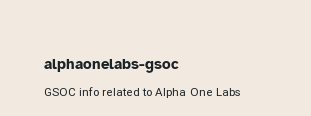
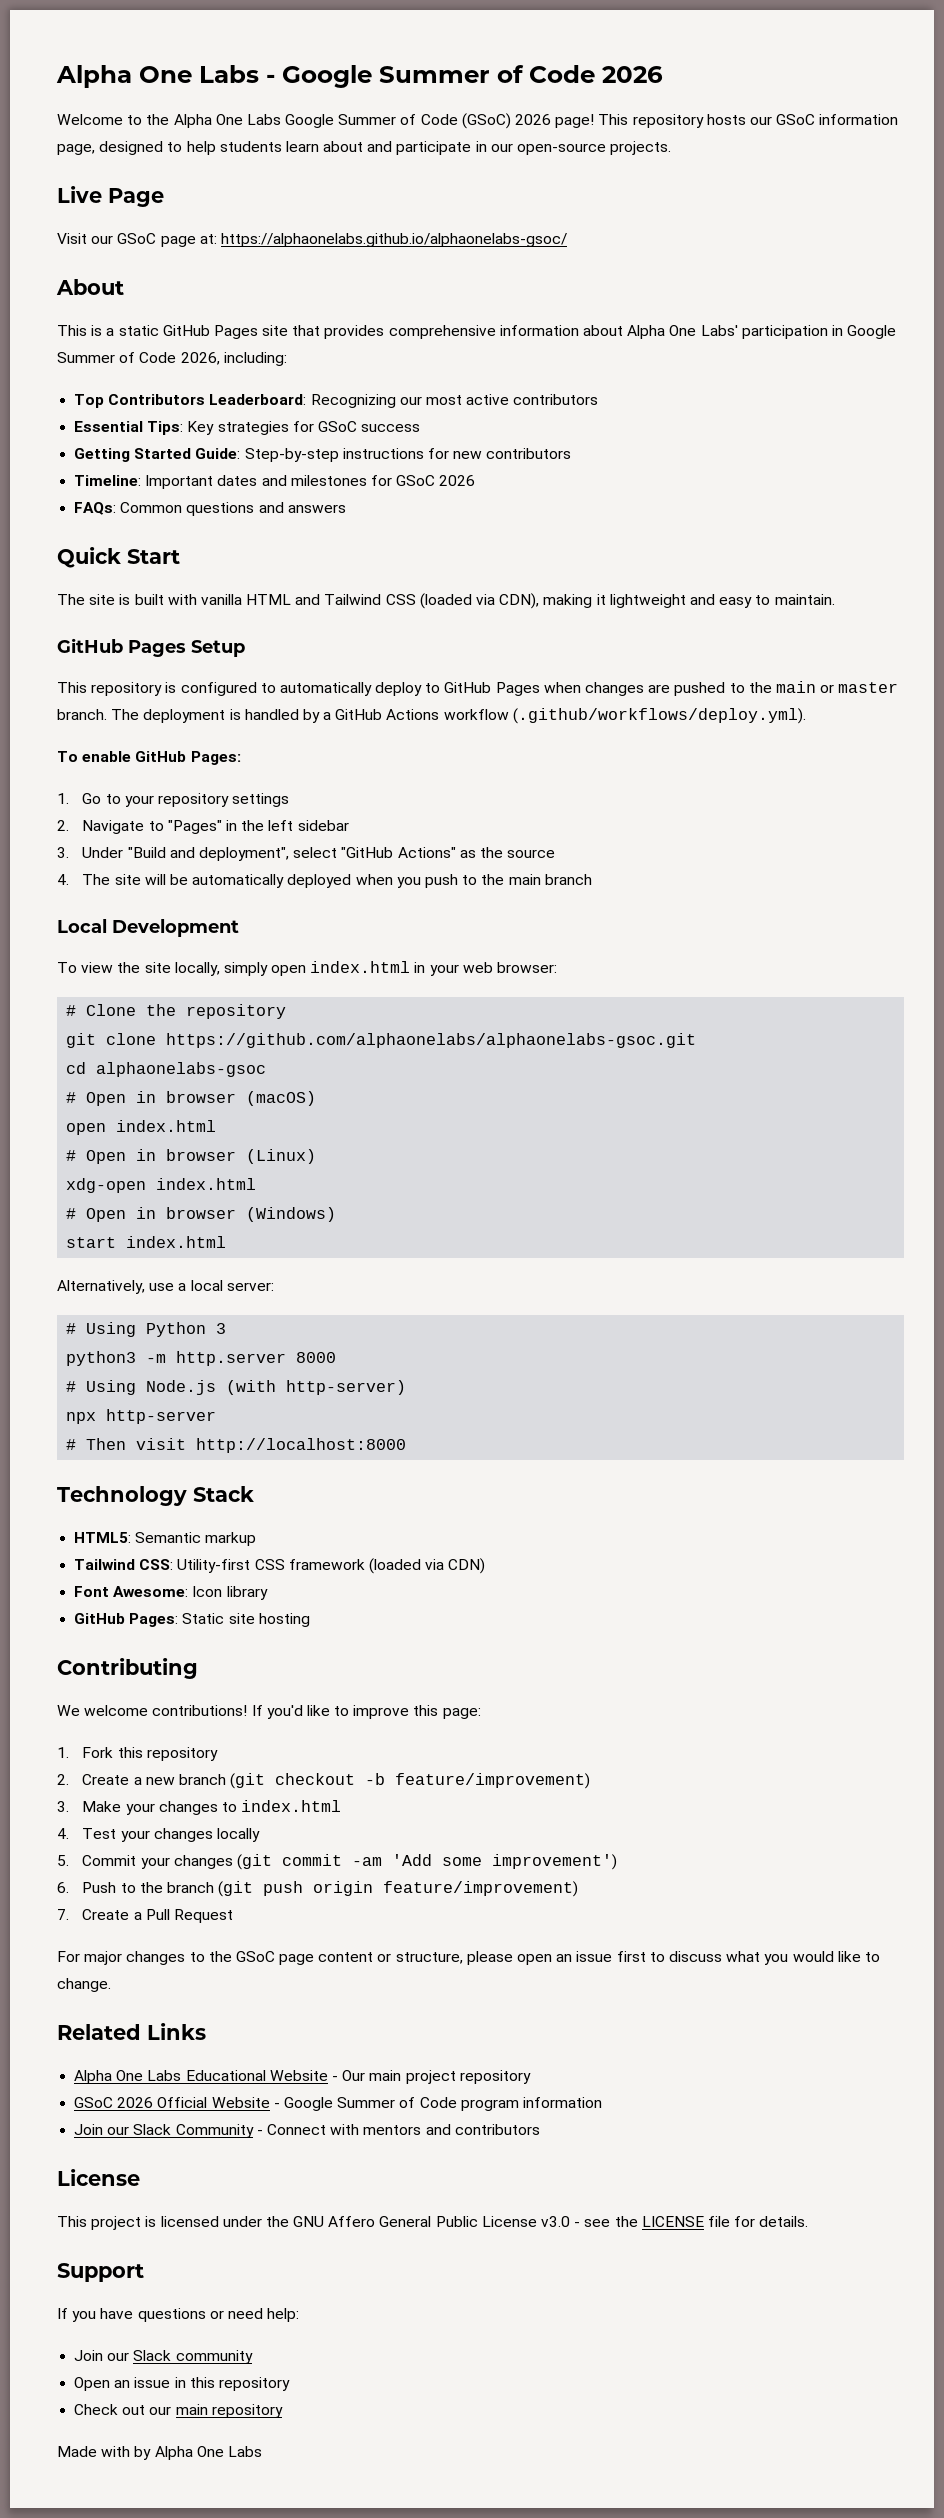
[44,59,179,73] [44,87,153,96] alphaonelabs-gsoc // GSOC info related to -> [56,65,663,88] [57,113,899,129] [57,141,672,155] [57,186,164,207] [57,233,567,247] [56,279,124,295] [57,325,897,339] [57,352,287,366] [74,394,599,408] [74,421,421,435] [74,448,572,462] [74,475,476,489] [74,502,346,516] [57,547,180,568] [57,593,835,609] [57,638,245,657] [57,681,899,696] [57,708,806,724] [57,751,241,765] [57,793,290,807] [57,820,349,834] [57,847,556,861] [57,874,592,888] [57,919,239,937] [57,961,558,976] [66,1004,287,1019] [66,1033,697,1048] [66,1062,267,1077] [66,1091,317,1106] [66,1120,217,1135] [66,1149,317,1164] [66,1178,257,1193] [66,1207,337,1222] [66,1236,227,1248] [57,1280,274,1294] [66,1322,227,1337] [66,1351,337,1366] [66,1380,407,1395] [66,1409,217,1424] [66,1438,407,1453] [57,1486,254,1506] [74,1532,257,1546] [74,1558,486,1574] [74,1586,268,1600] [74,1613,310,1627] [57,1658,198,1679] [57,1705,481,1719] [57,1747,218,1761] [57,1773,591,1789] [57,1800,342,1815] [57,1828,261,1842] [57,1854,618,1870] [57,1881,579,1897] [57,1909,234,1923] [57,1951,880,1965] [57,1978,111,1992] [57,2023,206,2040] [74,2070,531,2084] [74,2097,602,2111] [74,2124,540,2138] [57,2169,140,2186] [57,2216,809,2230] [57,2263,144,2282] [57,2308,300,2322] [74,2350,253,2364] [74,2377,290,2391] [74,2404,283,2418] [57,2446,152,2460] Alpha One Labs - Google Summer of Code 2026 // Welcome to the Alpha One Labs Google Summer of Code (GSoC) 2026 page! This repository hosts our GSoC information page, designed to help students learn about and participate in our open-source projects. // Live Page // Visit our GSoC page at: https://alphaonelabs.github.io/alphaonelabs-gsoc/ // About // This is a static GitHub Pages site that provides comprehensive information about Alpha One Labs' participation in Google Summer of Code 2026, including: // Top Contributors Leaderboard: Recognizing our most active contributors // Essential Tips: Key strategies for GSoC success // Getting Started Guide: Step-by-step instructions for new contributors // Timeline: Important dates and milestones for GSoC 2026 // FAQs: Common questions and answers // Quick Start // The site is built with vanilla HTML and Tailwind CSS (loaded via CDN), making it lightweight and easy to maintain. // GitHub Pages Setup // This repository is configured to automatically deploy to GitHub Pages when changes are pushed to the main or master branch. The deployment is handled by a GitHub Actions workflow (.github/workflows/deploy.yml). // To enable GitHub Pages: // 1. Go to your repository settings // 2. Navigate to "Pages" in the left sidebar // 3. Under "Build and deployment", select "GitHub Actions" as the source // 4. The site will be automatically deployed when you push to the main branch // Local Development // To view the site locally, simply open index.html in your web browser: // # Clone the repository // git clone https://github.com/alphaonelabs/alphaonelabs-gsoc.git // cd alphaonelabs-gsoc // # Open in browser (macOS) // open index.html // # Open in browser (Linux) // xdg-open index.html // # Open in browser (Windows) // start index.html // Alternatively, use a local server: // # Using Python 3 // python3 -m http.server 8000 // # Using Node.js (with http-server) // npx http-server // # Then visit http://localhost:8000 // Technology Stack // HTML5: Semantic markup // Tailwind CSS: Utility-first CSS framework (loaded via CDN) // Font Awesome: Icon library // GitHub Pages: Static site hosting // Contributing // We welcome contributions! If you'd like to improve this page: // 1. Fork this repository // 2. Create a new branch (git checkout -b feature/improvement) // 3. Make your changes to index.html // 4. Test your changes locally // 5. Commit your changes (git commit -am 'Add some improvement') // 6. Push to the branch (git push origin feature/improvement) // 7. Create a Pull Request // For major changes to the GSoC page content or structure, please open an issue first to discuss what you would like to change. // Related Links // Alpha One Labs Educational Website - Our main project repository // GSoC 2026 Official Website - Google Summer of Code program information // Join our Slack Community - Connect with mentors and contributors // License // This project is licensed under the GNU Affero General Public License v3.0 - see the LICENSE file for details. // Support // If you have questions or need help: // Join our Slack community // Open an issue in this repository // Check out our main repository // Made with by

